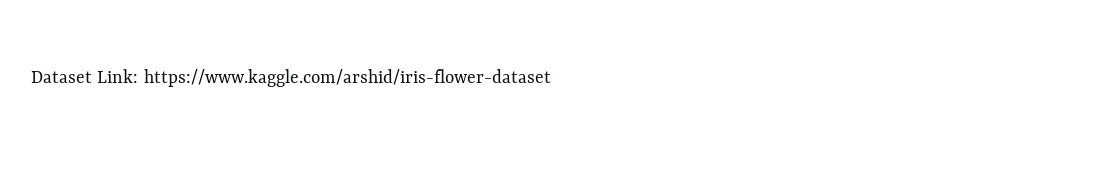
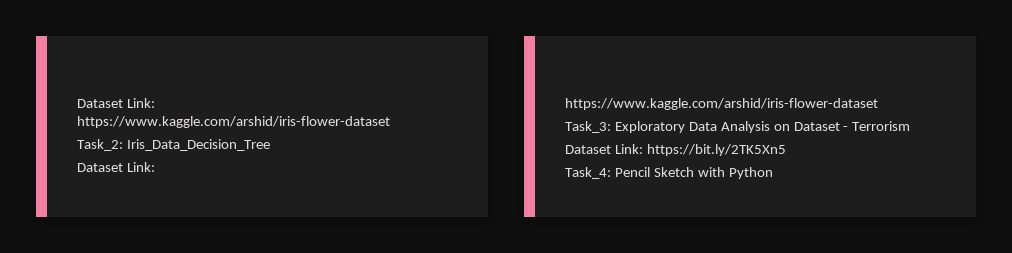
[31,69,551,87] Dataset Link: https://www.kaggle.com/arshid/iris-flower-dataset -> [77,98,155,108] [77,116,390,128] [77,139,270,151] [77,162,155,172] [565,98,878,110] [565,121,911,133] [565,144,786,156] [565,167,773,179] Dataset Link: https://www.kaggle.com/arshid/iris-flower-dataset // Task_2: Iris_Data_Decision_Tree // Dataset Link: https://www.kaggle.com/arshid/iris-flower-dataset // Task_3: Exploratory Data Analysis on Dataset - Terrorism // Dataset Link: https://bit.ly/2TK5Xn5 // Task_4: Pencil Sketch with Python

